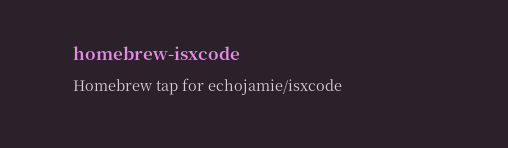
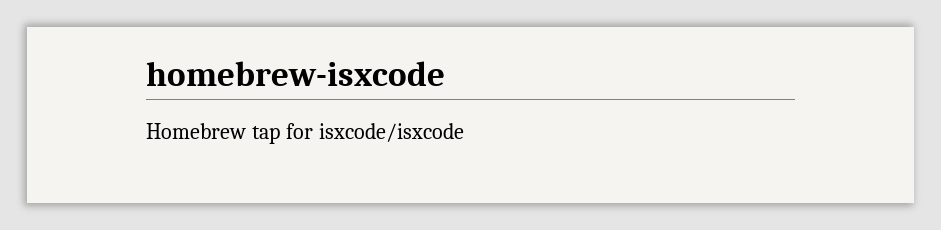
[208,79,342,95] echojamie/isxcode -> [318,123,464,142] isxcode/isxcode

